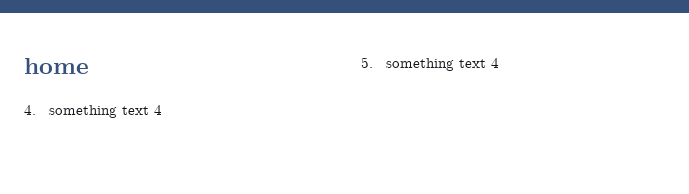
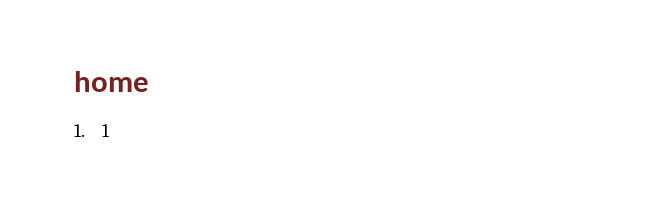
[24,105,162,118] [361,57,499,71] 4. something text 4 // 5. something text 4 -> [74,124,110,137] 1. 1

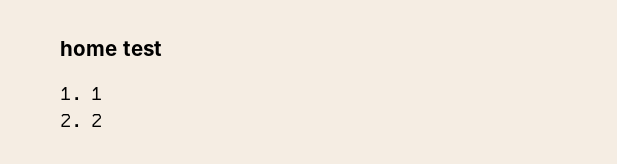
(149, 81) none -> [122,41,162,56] test
(110, 130) none -> [60,114,103,127] // 2. 2

